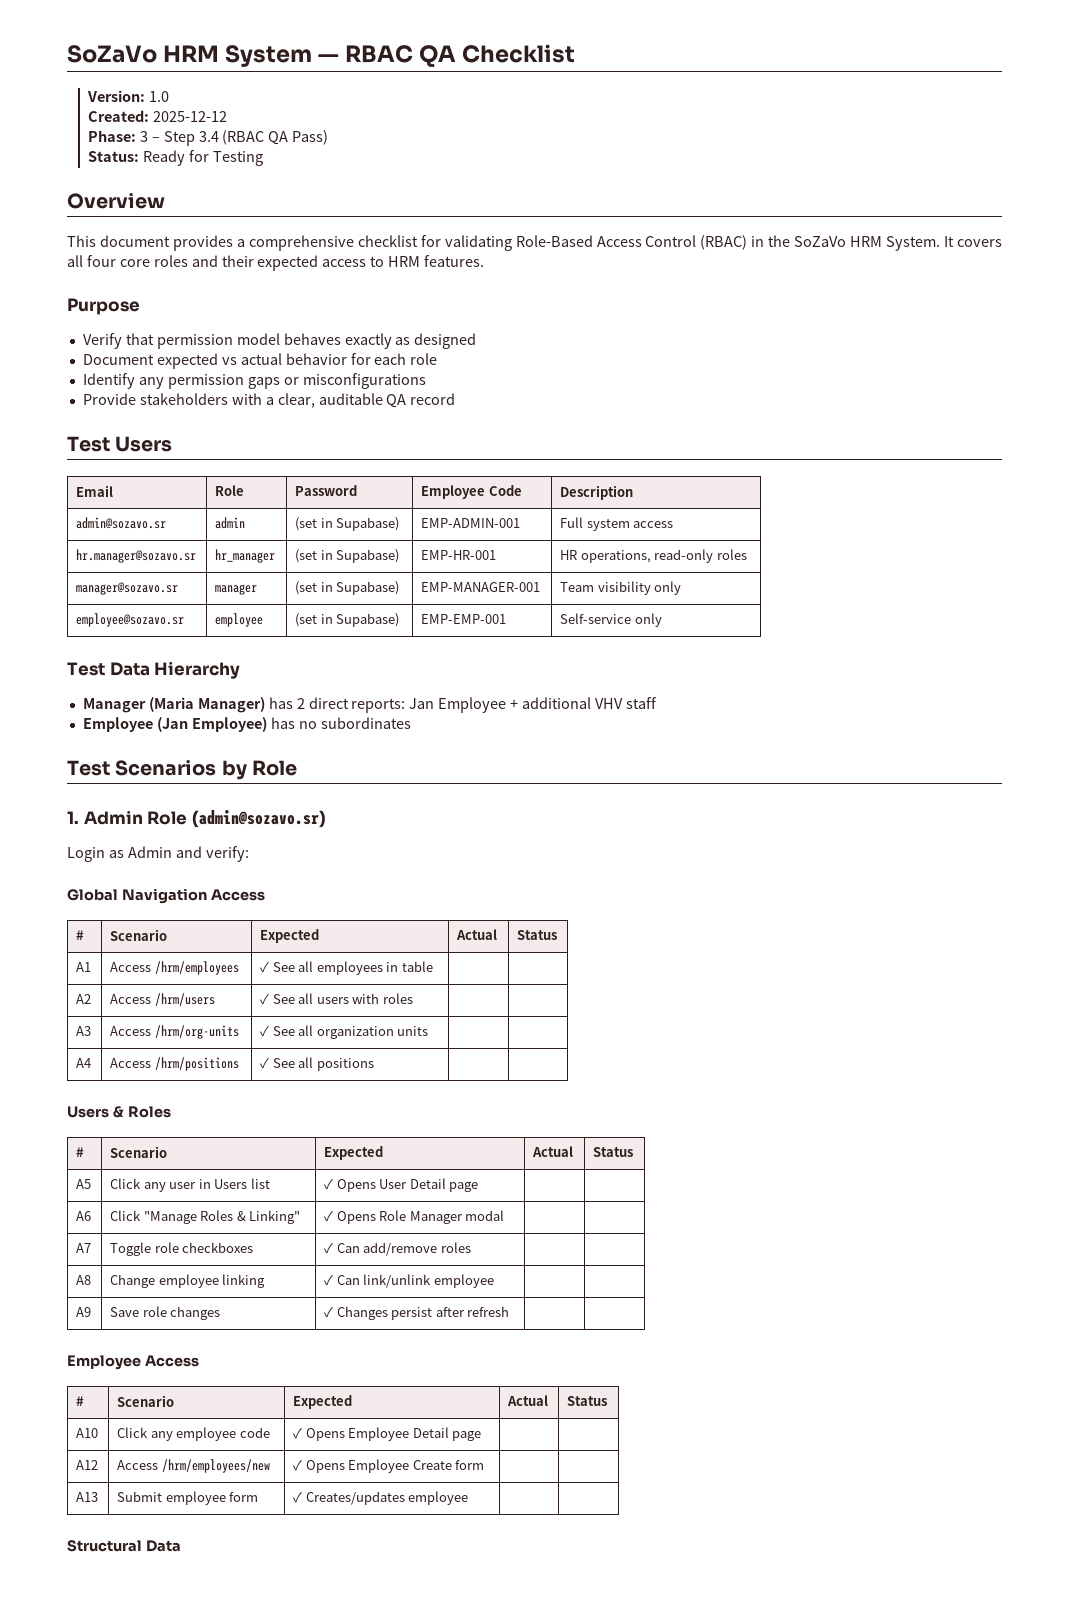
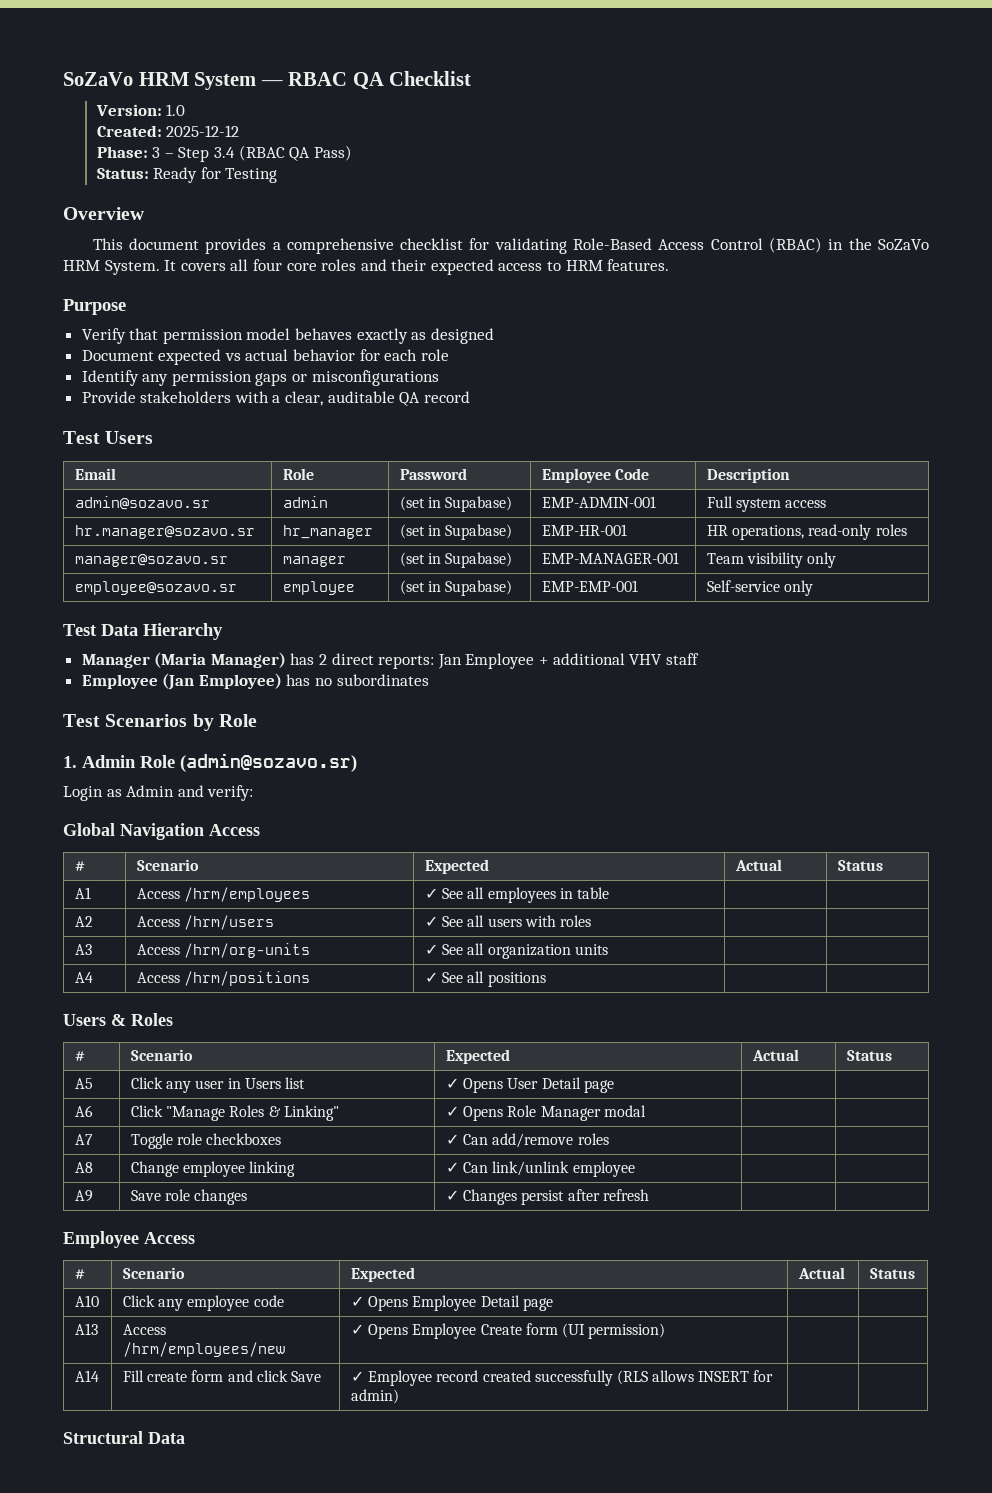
[76,1460,99,1470] A12 -> [74,1323,98,1335] A13
[76,1492,99,1502] [117,1491,259,1505] [293,1491,469,1505] | | // A13 | Submit employee form | ✓ Creates/updates employee -> [561,1323,666,1339] [74,1370,99,1382] [122,1370,321,1382] [350,1370,774,1386] [350,1389,399,1404] (UI permission) | | // A14 | Fill create form and click Save | ✓ Employee record created successfully (RLS allows INSERT for admin)

